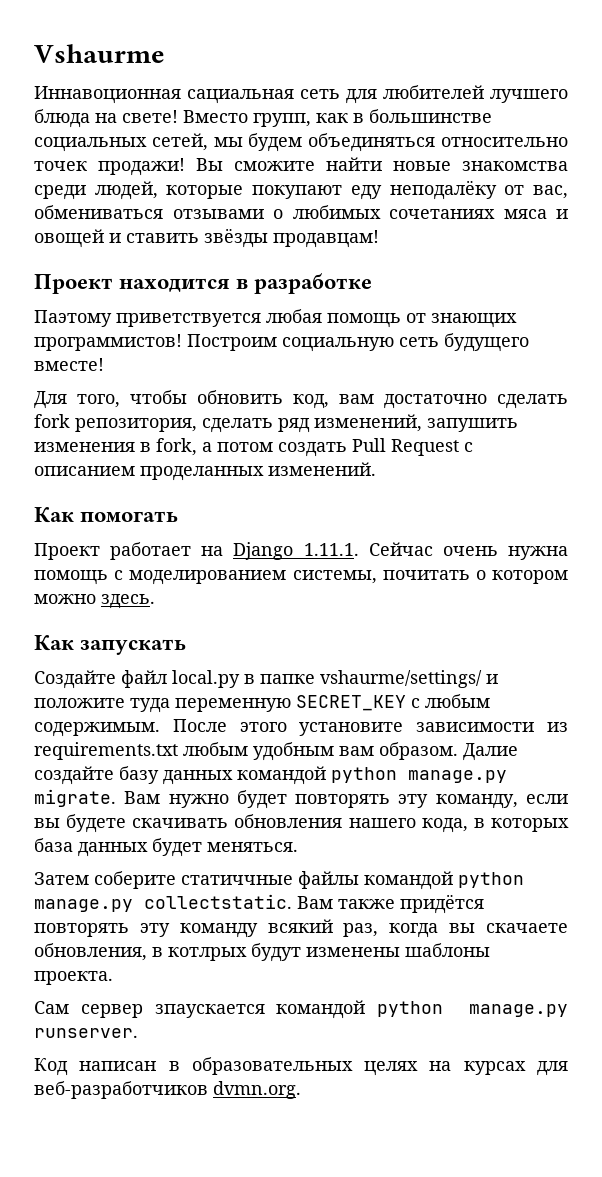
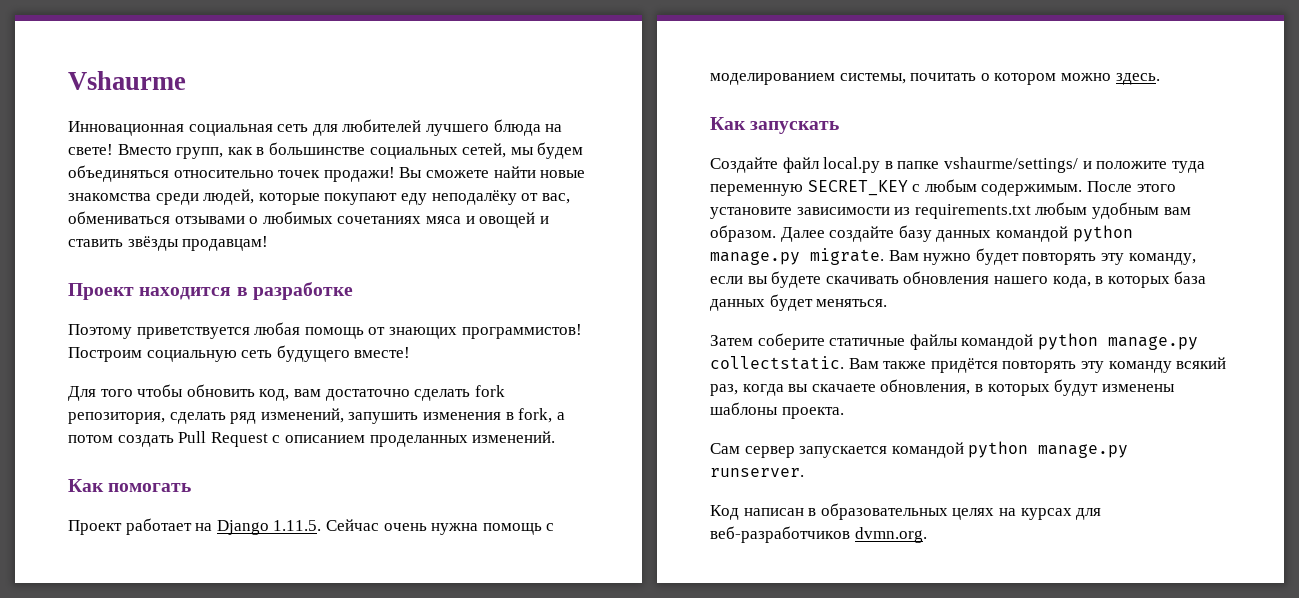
[34,86,294,104] Иннавоционная сациальная -> [68,121,273,136] Инновационная социальная
[234,161,315,171] сможите -> [425,170,489,178] сможете
[34,310,112,327] Паэтому -> [68,324,132,339] Поэтому
[77,394,120,408] того, -> [100,389,133,397] того
[303,543,359,556] 1.11.1. -> [273,520,322,531] 1.11.5.
[463,743,518,761] Далие -> [780,227,825,242] Далее
[181,875,293,885] статиччные -> [829,338,906,346] статичные
[168,947,247,961] котлрых -> [987,384,1050,396] которых
[154,1004,265,1018] зпаускается -> [799,446,888,458] запускается

